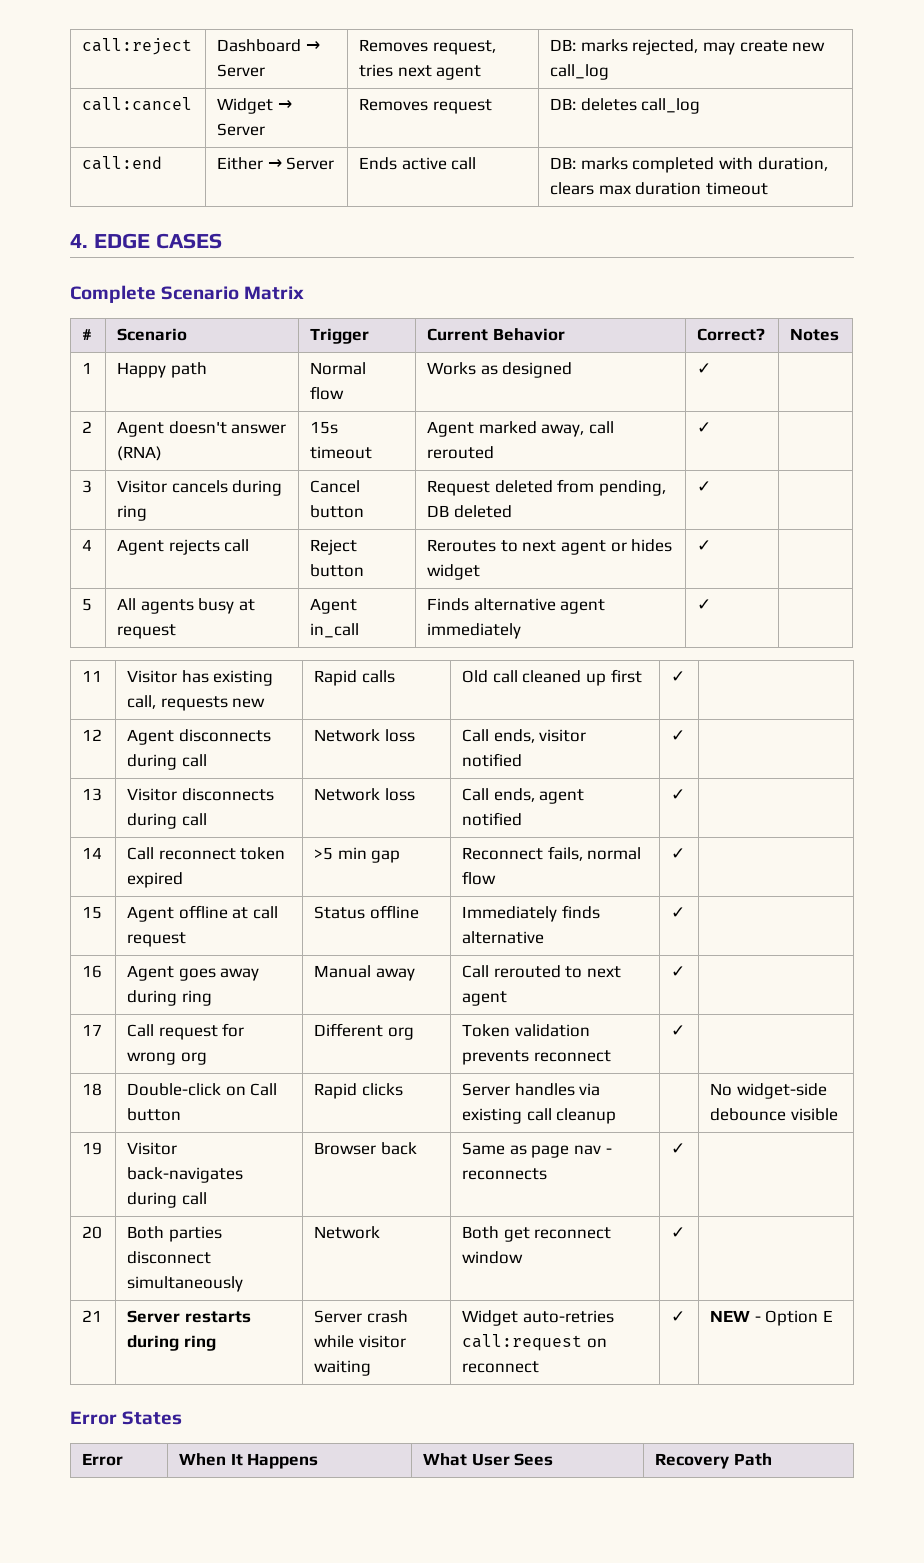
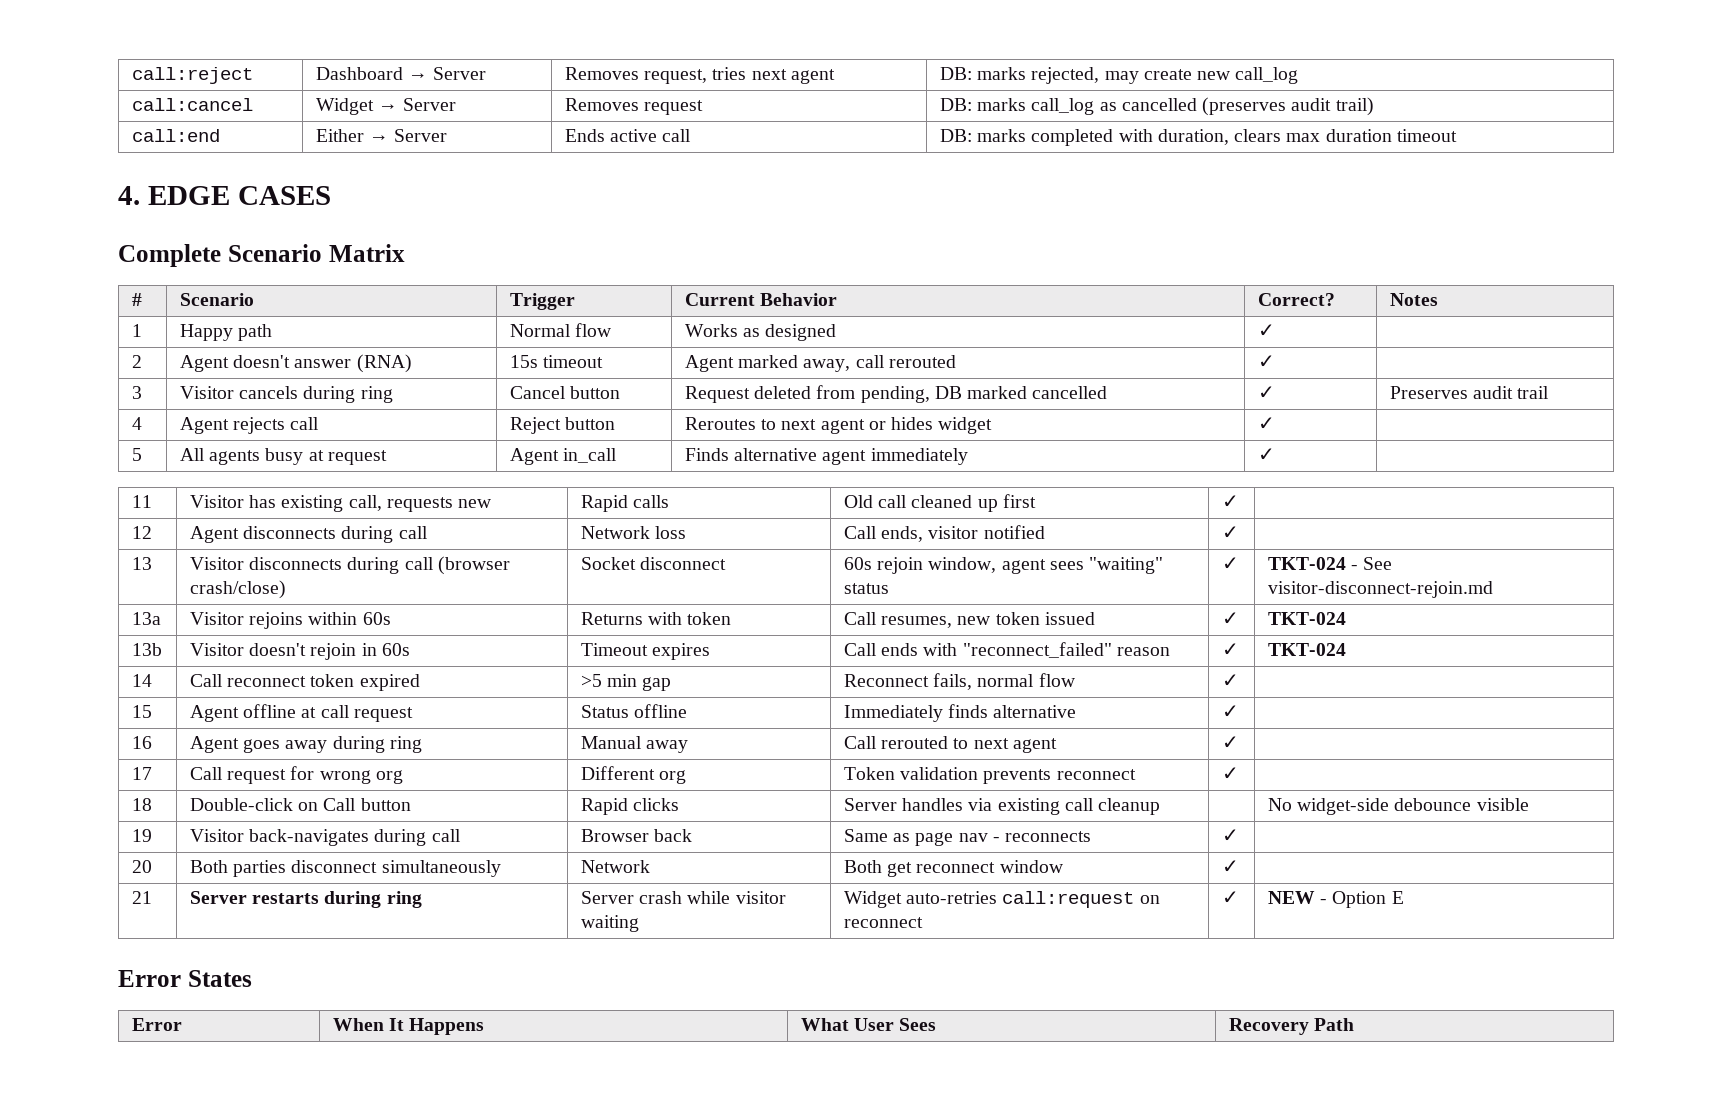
[580,98,701,114] deletes call_log -> [977,97,1374,116] marks call_log as cancelled (preserves audit trail)
[453,505,512,518] [697,481,712,492] deleted | ✓ | -> [967,386,1108,399] [1257,386,1275,399] [1389,386,1550,399] marked cancelled | ✓ | Preserves audit trail
[314,788,415,801] [462,788,585,804] [462,812,523,826] [671,789,686,800] | Network loss | Call ends, agent notified | ✓ | -> [437,556,510,575] [189,580,286,599] [580,557,727,570] [843,557,1164,574] [843,583,889,594] [1221,557,1239,570] [1267,557,1393,570] [1267,581,1493,598] [131,612,161,625] [189,612,391,629] [580,612,732,625] [843,612,1095,628] [1221,612,1239,625] [1267,612,1346,625] [131,643,162,656] [189,643,410,660] [580,643,711,660] [843,642,1170,658] [1221,643,1239,656] [1267,643,1346,656] (browser crash/close) | Socket disconnect | 60s rejoin window, agent sees "waiting" status | ✓ | TKT-024 - See visitor-disconnect-rejoin.md // 13a | Visitor rejoins within 60s | Returns with token | Call resumes, new token issued | ✓ | TKT-024 // 13b | Visitor doesn't rejoin in 60s | Timeout expires | Call ends with "reconnect_failed" reason | ✓ | TKT-024

